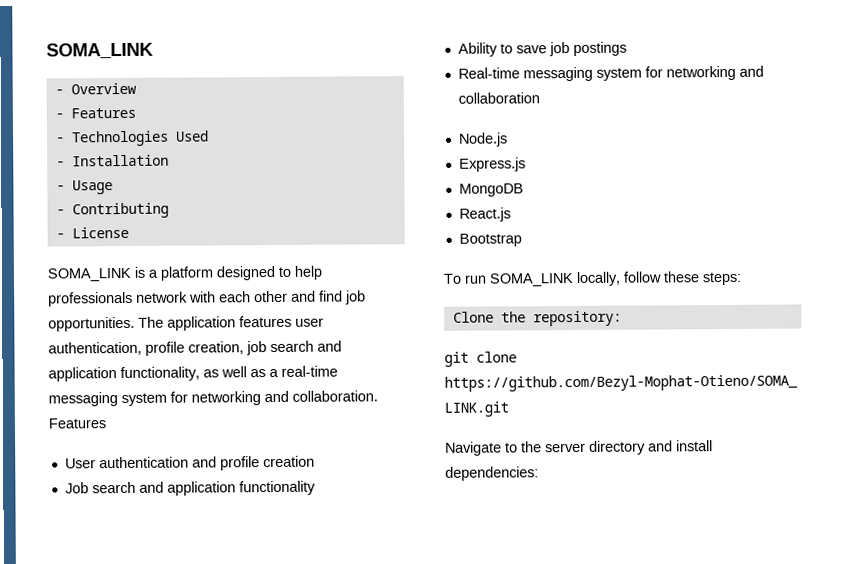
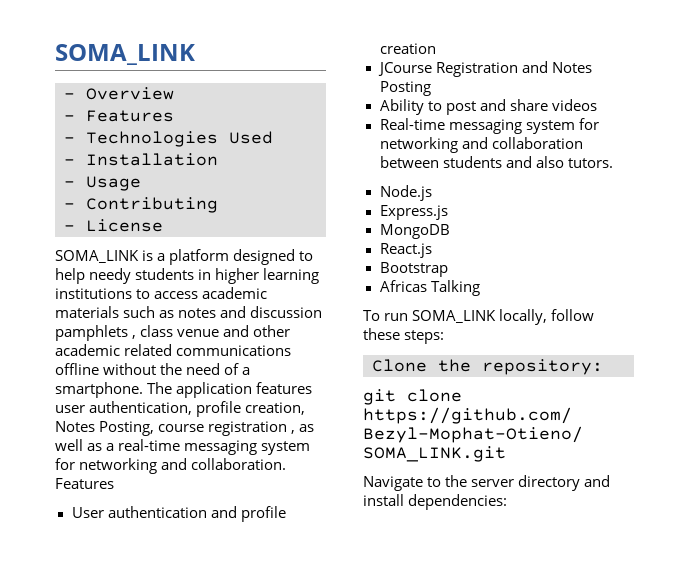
[48,290,366,307] [48,316,135,332] professionals network with each other and find job opportunities. -> [89,268,320,284] [55,287,268,299] [55,306,323,318] [55,325,291,341] [55,344,292,356] [55,363,251,375] [55,382,143,398] needy students in higher learning institutions to access academic materials such as notes and discussion pamphlets , class venue and other academic related communications offline without the need of a smartphone.
[246,340,342,356] [48,366,200,382] job search and application functionality, -> [55,421,296,436] Notes Posting, course registration ,
[64,480,316,496] [457,41,627,57] Job search and application functionality // Ability to save job postings -> [377,61,592,77] [379,81,431,96] [379,99,597,115] JCourse Registration and Notes Posting // Ability to post and share videos
(540, 98) none -> [379,156,613,168] between students and also tutors.
(522, 240) none -> [379,280,480,296] // Africas Talking

